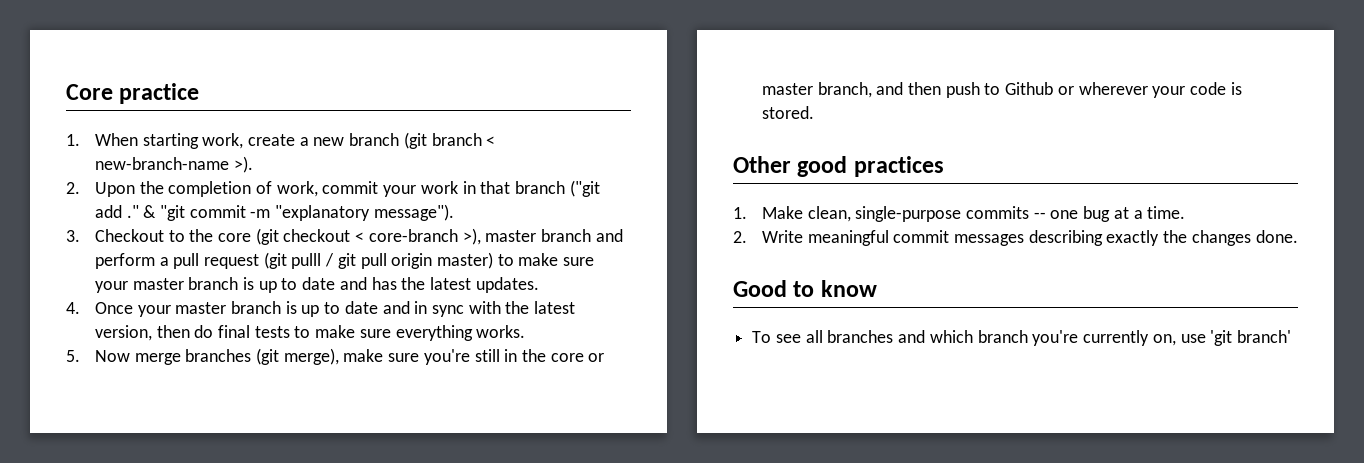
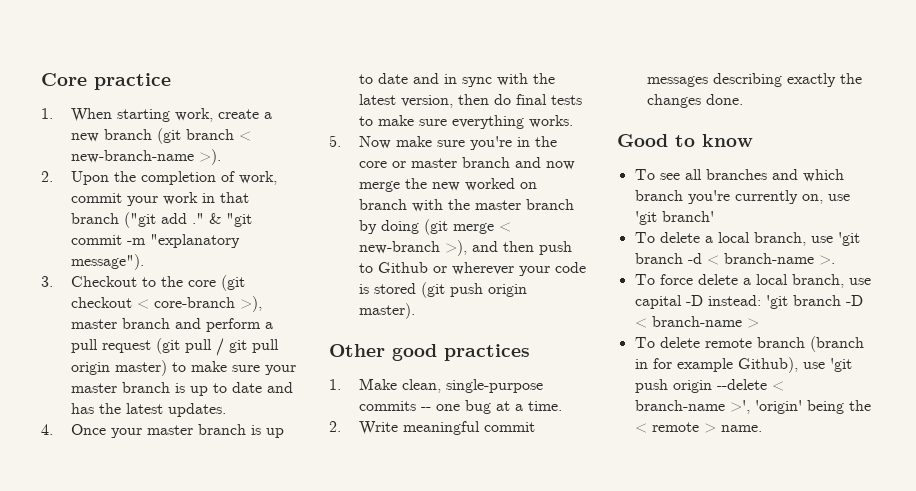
[291,253,322,269] pulll -> [184,339,212,353] pull
[134,348,339,365] merge branches (git merge), -> (391, 142) none
[474,349,500,362] still -> (512, 143) none
[817,82,872,98] branch, -> [461,157,575,170] [358,178,537,192] [358,199,574,212] [358,219,511,235] [358,240,467,256] branch and now merge the new worked on branch with the master branch by doing (git merge < new-branch >),
[761,106,814,119] stored. -> [373,282,527,298] [358,303,415,319] stored (git push origin master).
(1291, 336) none -> [634,232,860,246] [634,253,835,265] [634,274,871,288] [634,295,863,309] [634,316,759,328] [634,336,864,352] [634,357,852,373] [634,379,784,393] [634,400,871,414] [634,422,762,433] // To delete a local branch, use 'git branch -d < branch-name >. // To force delete a local branch, use capital -D instead: 'git branch -D < branch-name > // To delete remote branch (branch in for example Github), use 'git push origin --delete < branch-name >', 'origin' being the < remote > name.

